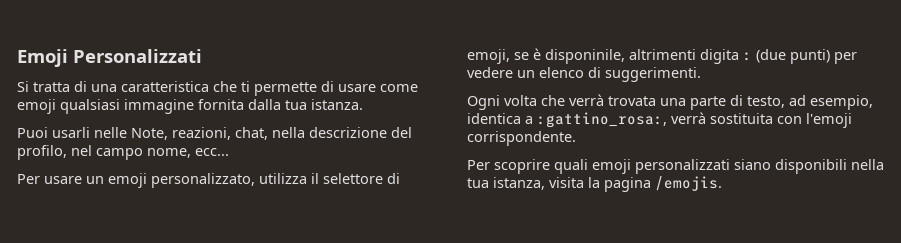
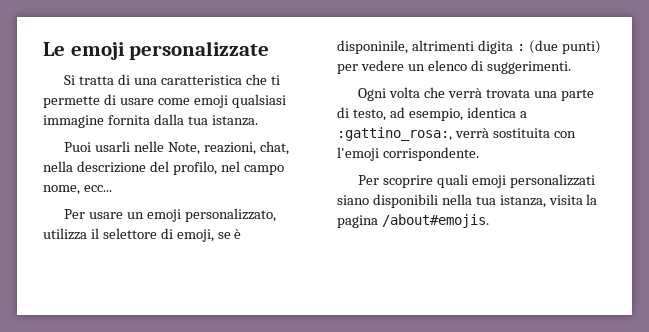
[17,49,202,67] Emoji Personalizzati -> [43,41,270,60] Le emoji personalizzate
[655,176,722,191] /emojis. -> [381,214,489,228] /about#emojis.

